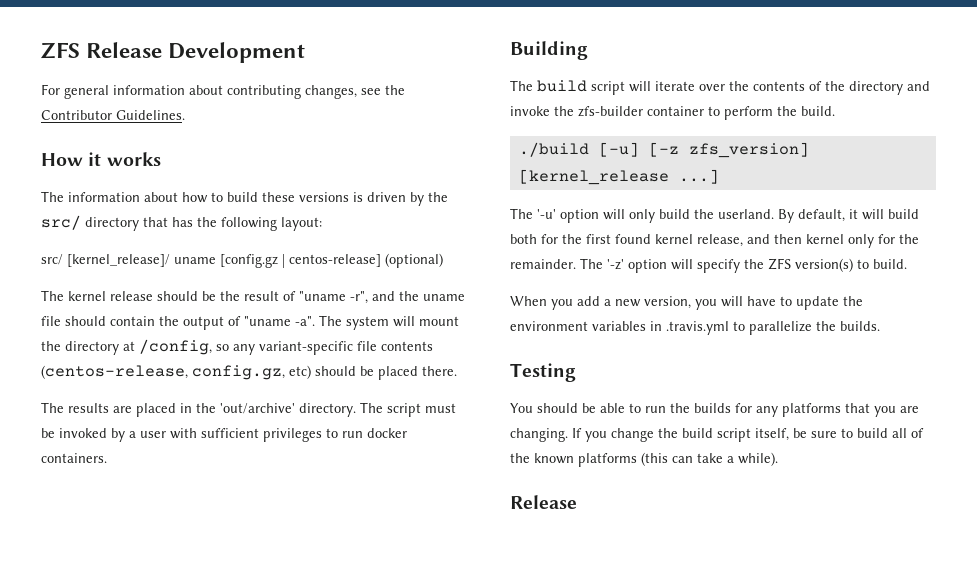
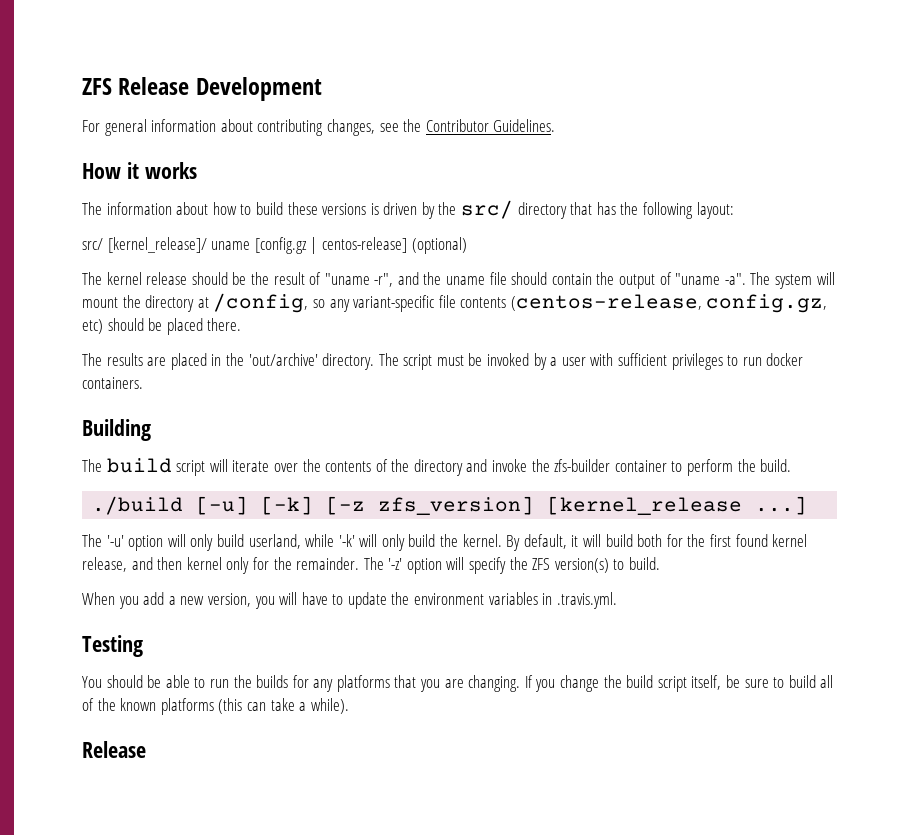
(639, 149) none -> [261,496,314,515] [-k]
[694,209,774,219] the userland. -> [248,534,502,551] userland, while '-k' will only build the kernel.
[666,321,880,335] .travis.yml to parallelize the builds. -> [556,592,617,609] .travis.yml.

